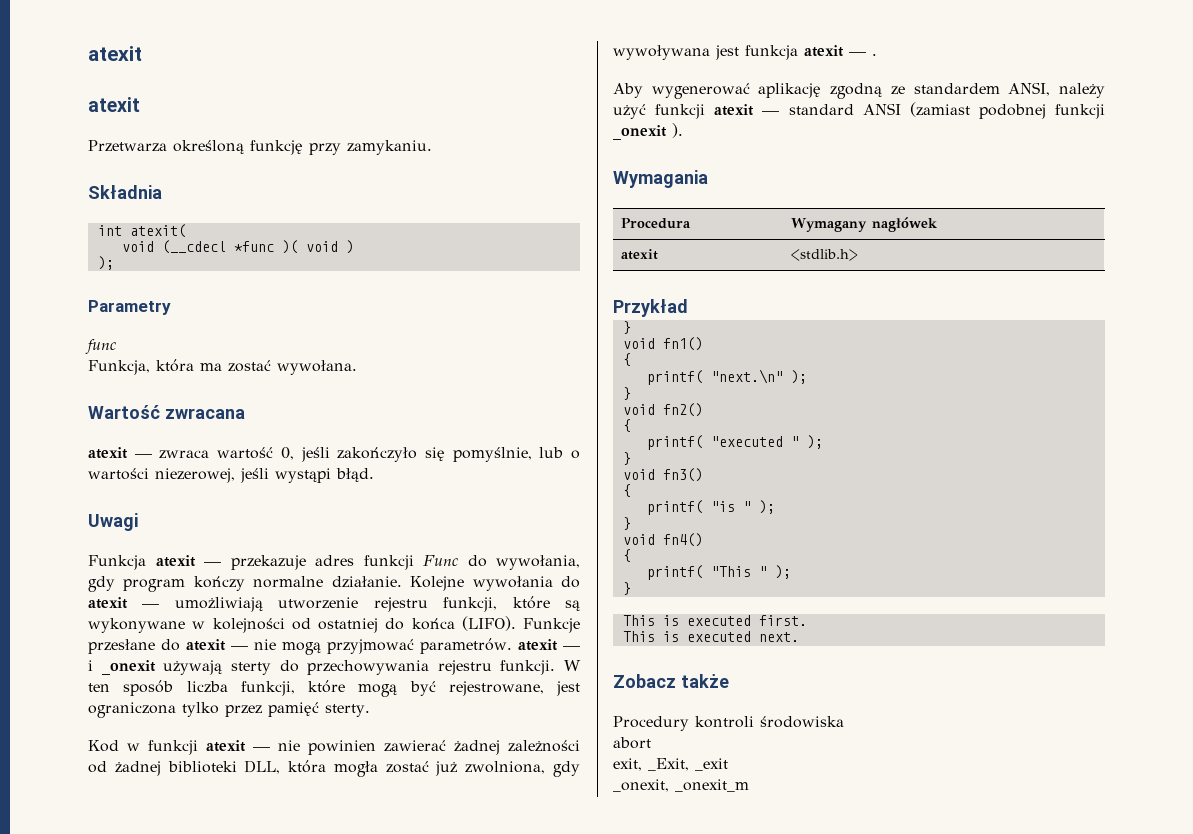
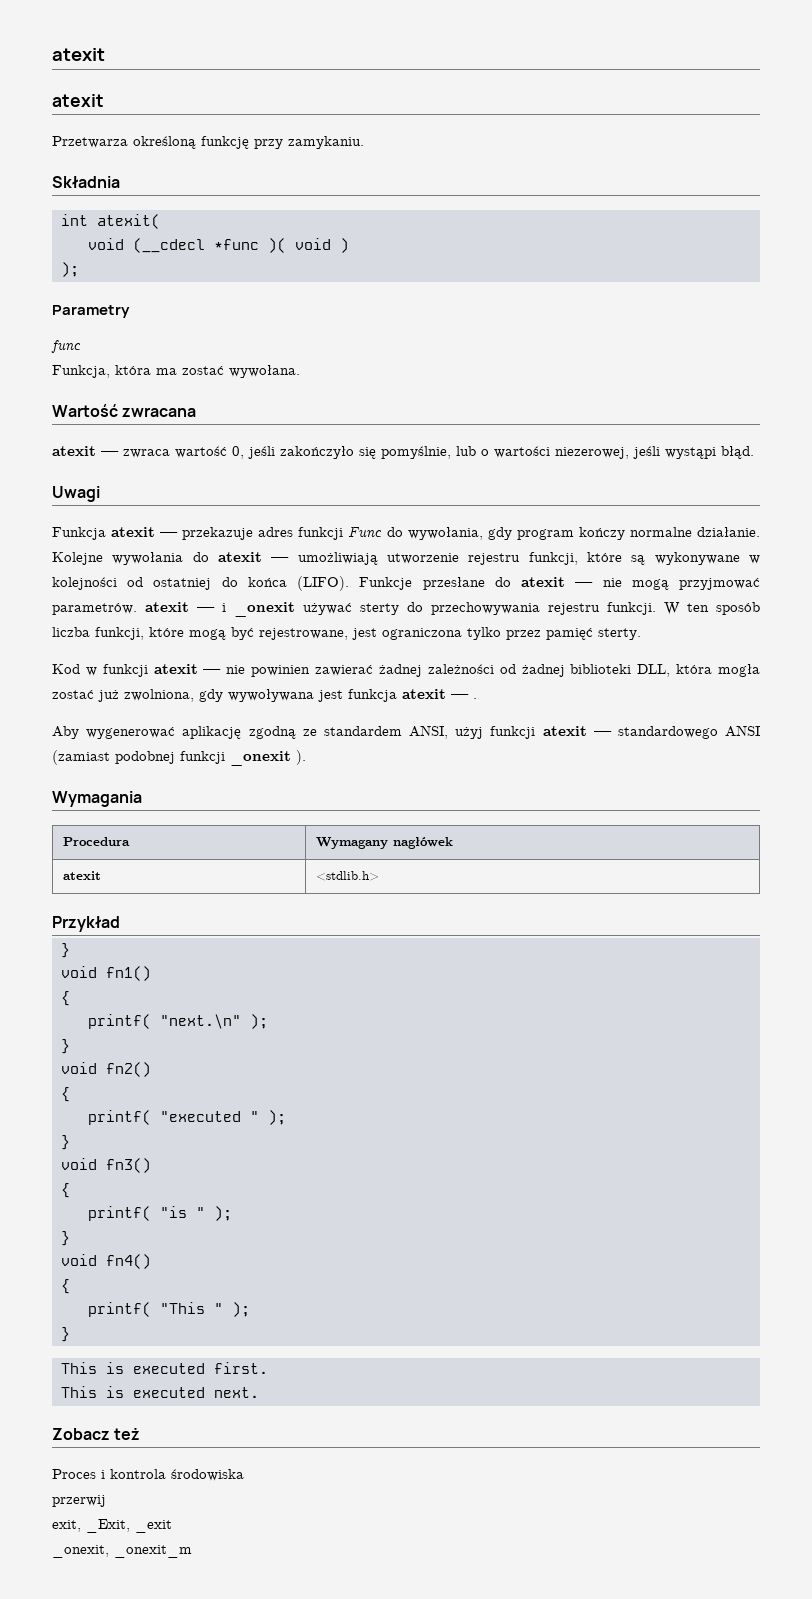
[163,660,223,675] używają -> [303,603,352,615] używać
[1059,83,1105,98] [613,104,854,119] należy użyć funkcji atexit — standard -> [455,726,718,739] użyj funkcji atexit — standardowego
[681,674,729,688] [613,716,754,731] także // Procedury kontroli -> [114,1428,141,1440] [52,1469,166,1479] też // Proces i kontrola
[613,737,651,749] abort -> [52,1495,106,1507] przerwij

